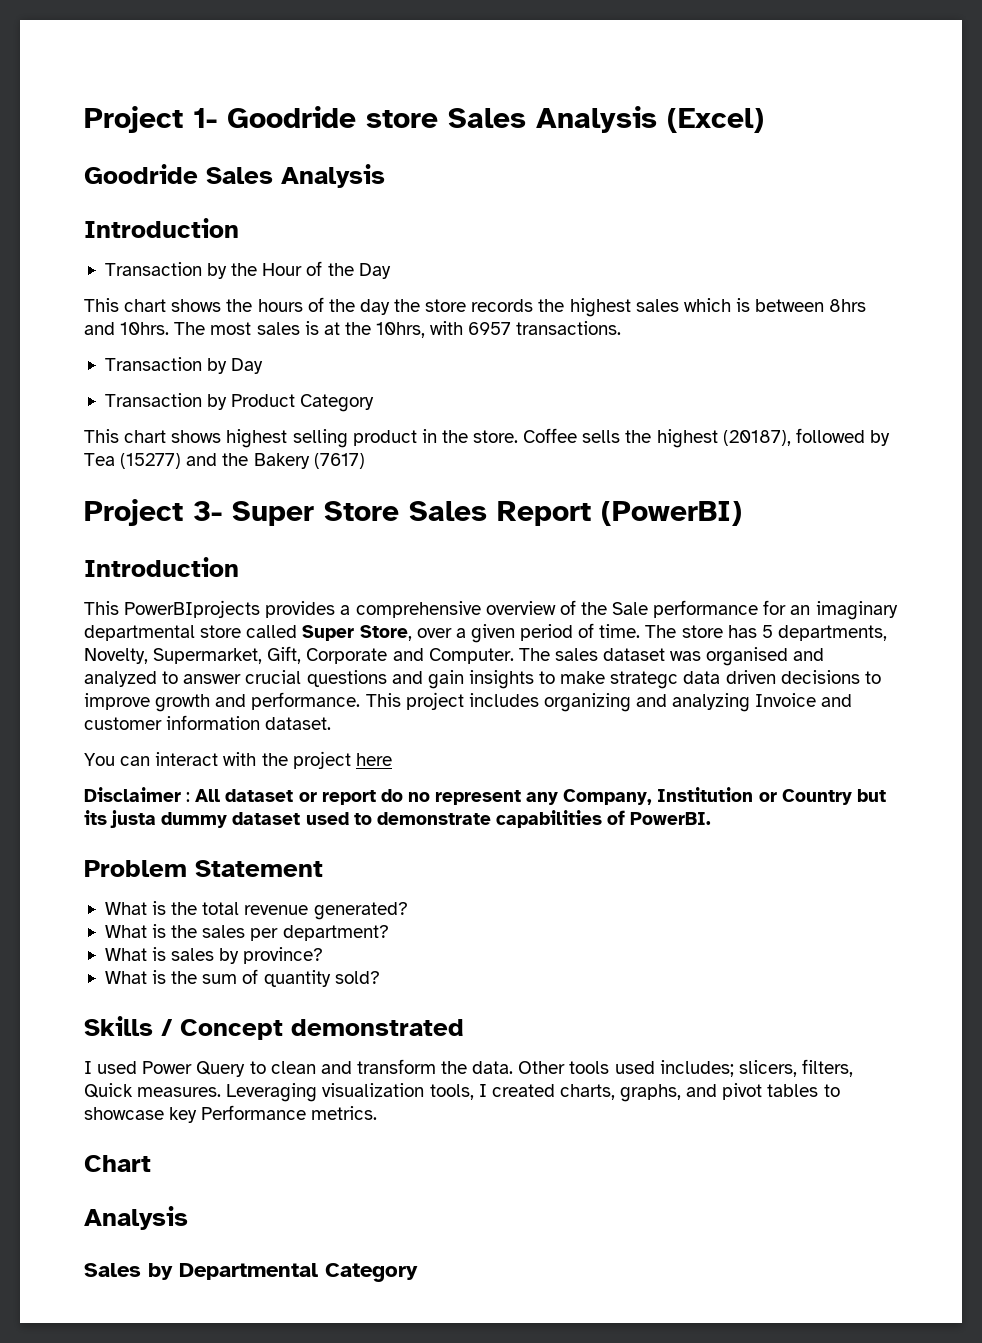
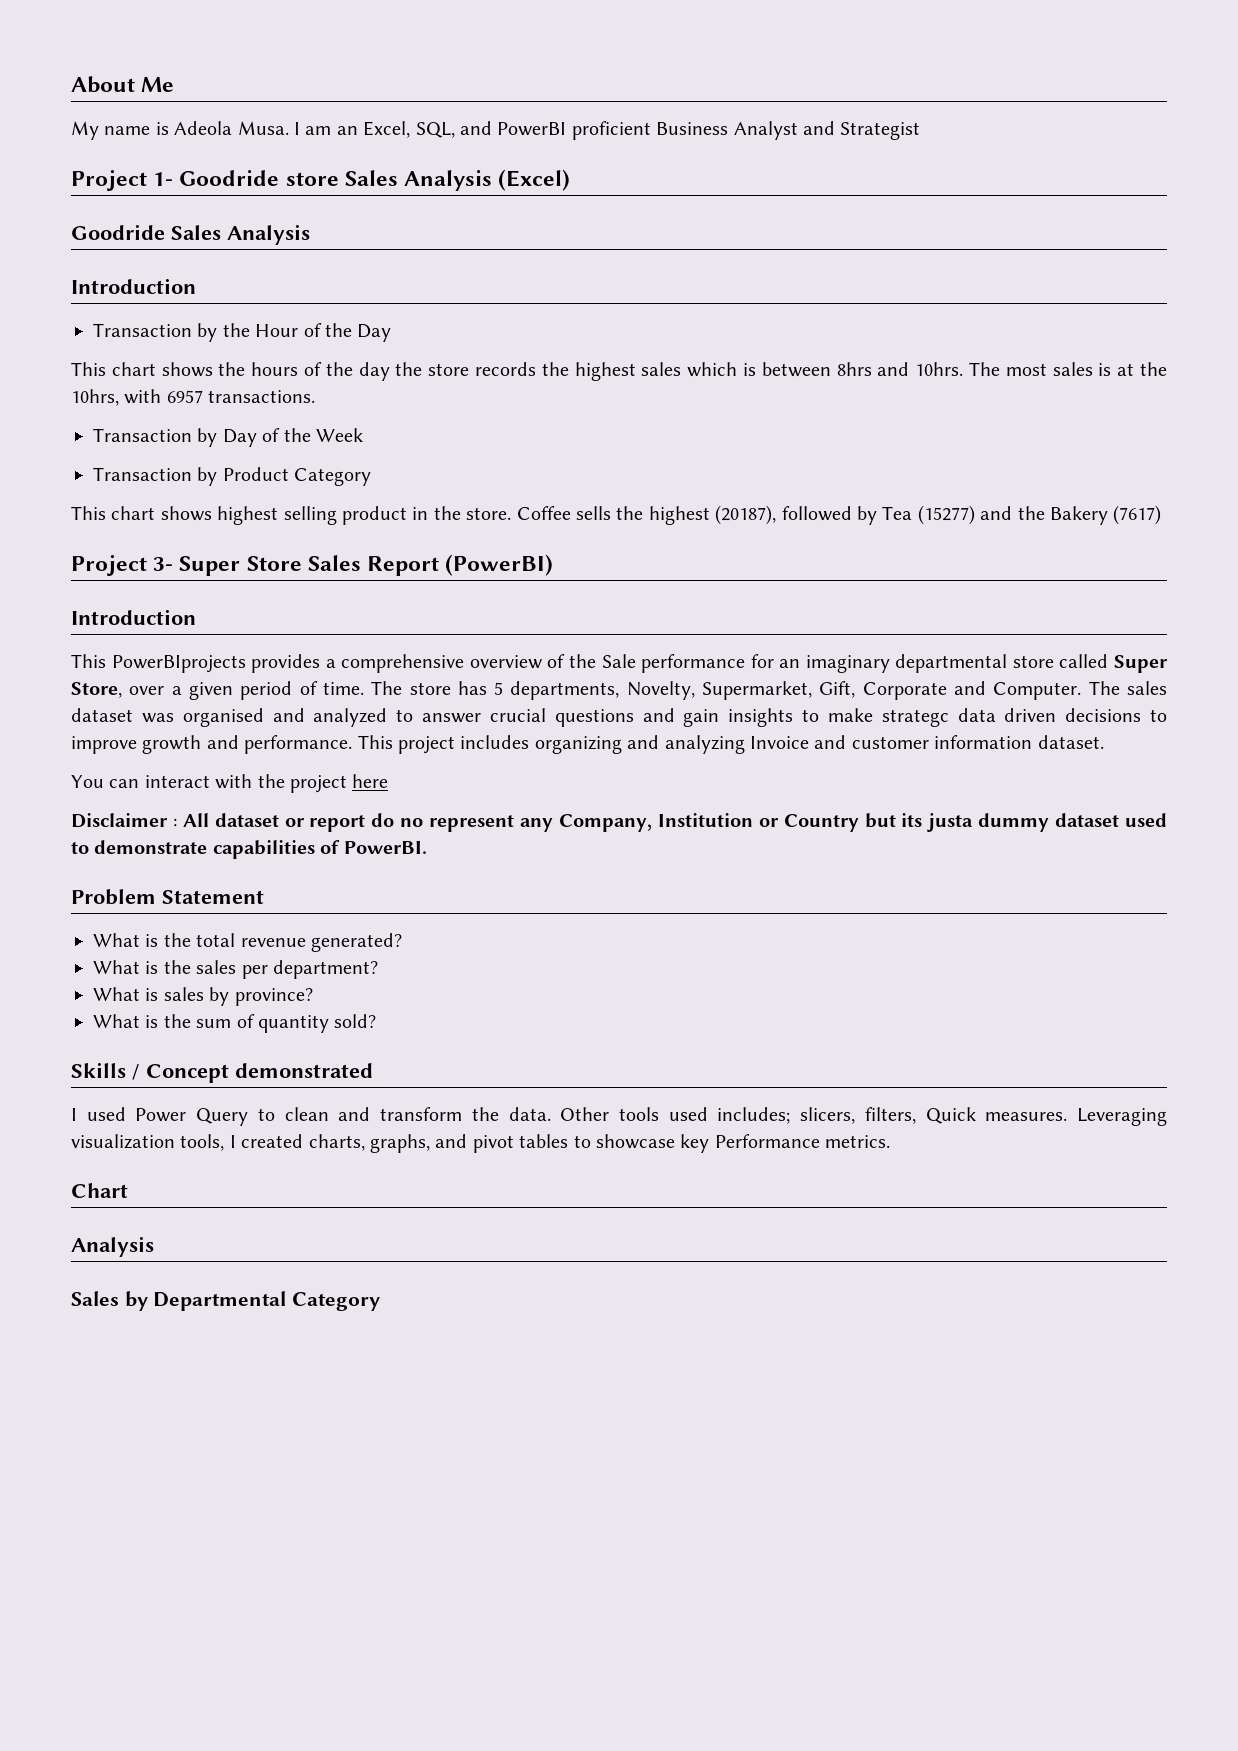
(84, 119) none -> [71,76,175,93] [71,121,921,140] About Me // My name is Adeola Musa. I am an Excel, SQL, and PowerBI proficient Business Analyst and Strategist //
(264, 366) none -> [262,428,363,442] of the Week

